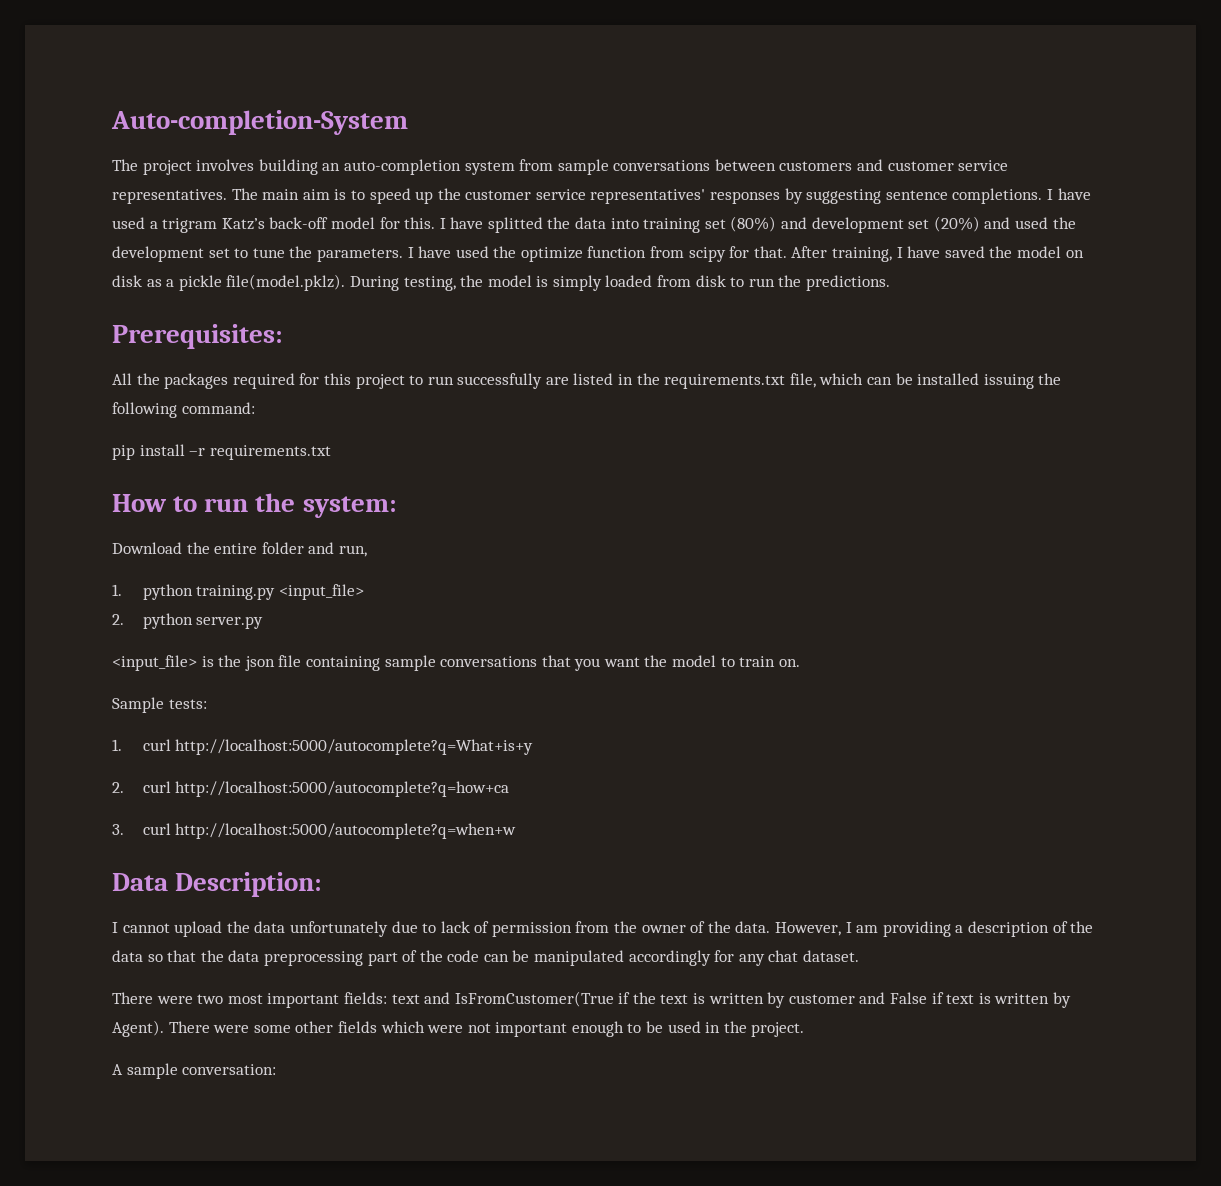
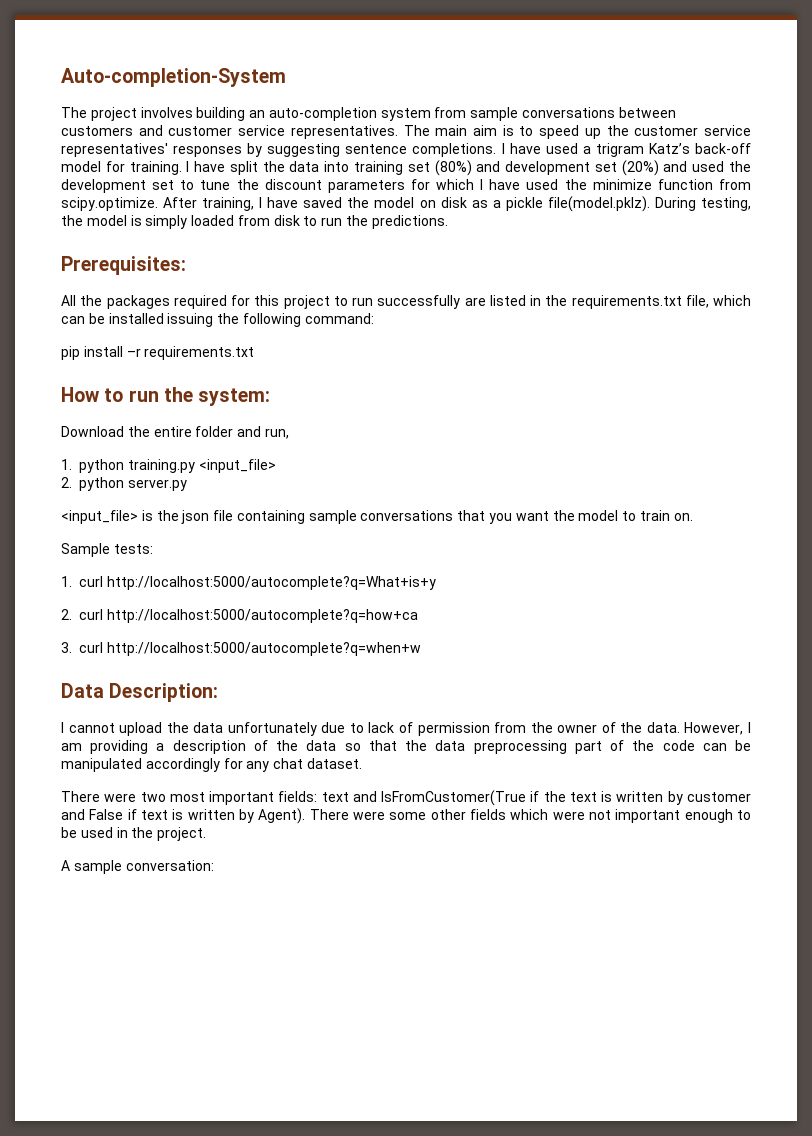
[404,217,543,233] this. I have splitted -> [129,161,258,175] training. I have split
[316,248,403,262] parameters. -> [264,179,475,193] discount parameters for which
[520,247,583,262] optimize -> [592,179,652,190] minimize
[688,246,787,262] scipy for that. -> [61,197,158,211] scipy.optimize.

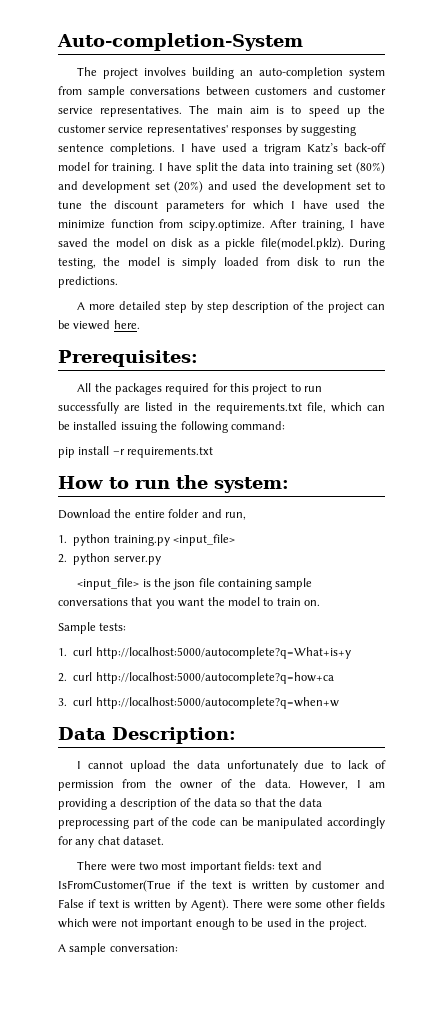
(448, 222) none -> [77,301,386,313] [58,320,140,330] // A more detailed step by step description of the project can be viewed here.

